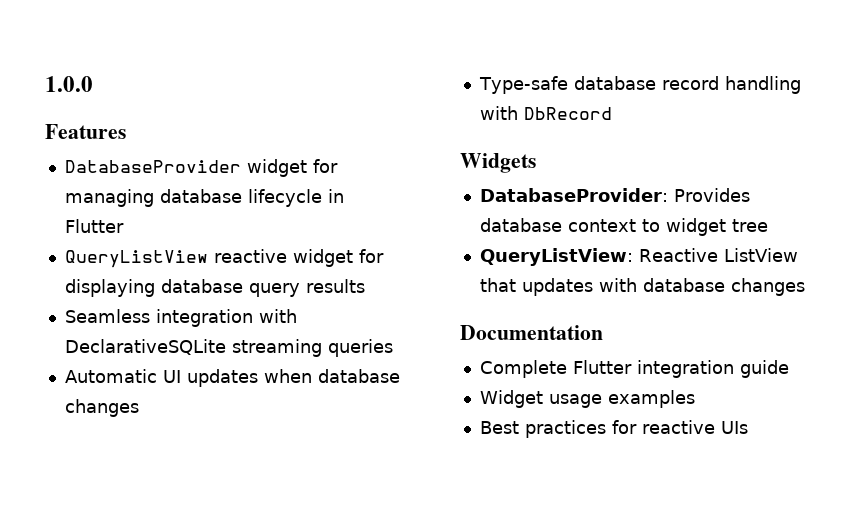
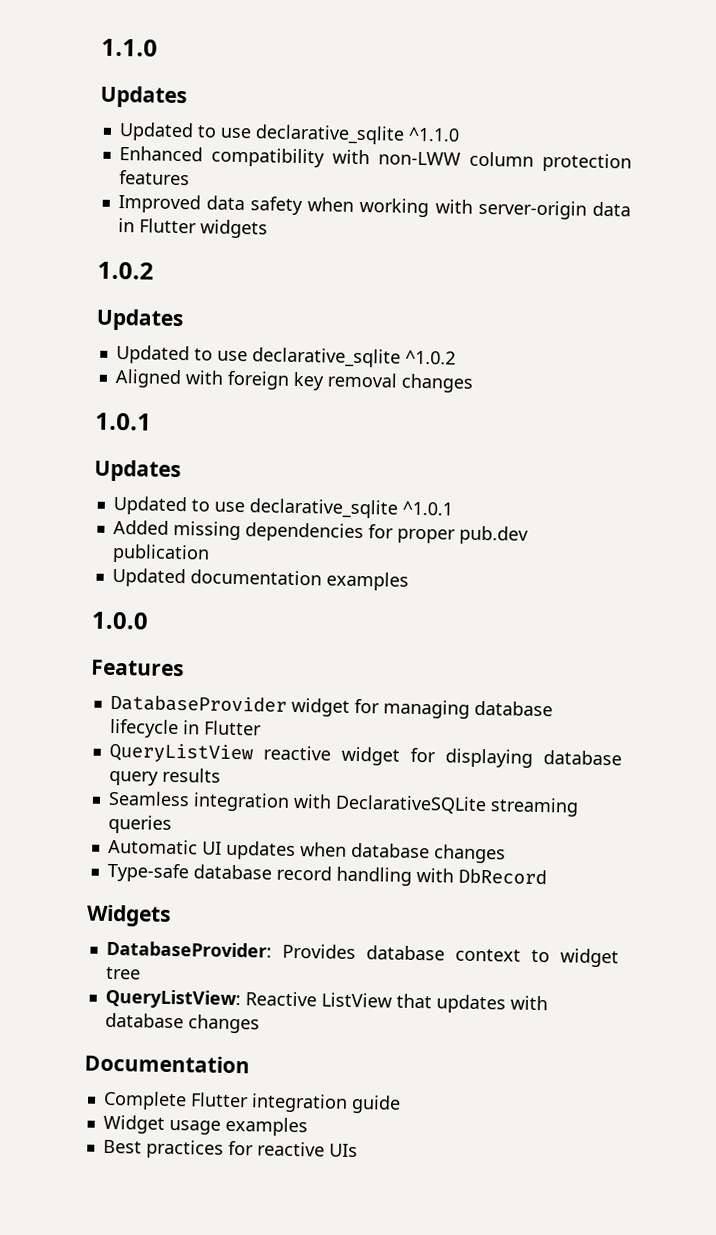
(45, 84) none -> [101,38,158,57] [100,85,187,109] [118,122,460,145] [118,146,632,173] [118,170,190,186] [117,194,631,220] [117,218,268,239] [97,261,154,280] [96,308,184,332] [115,344,456,368] [114,368,473,393] [95,412,152,431] [94,459,181,483] [112,495,453,519] [112,519,529,545] [111,543,210,564] [111,567,409,591] 1.1.0 // Updates // Updated to use declarative_sqlite ^1.1.0 // Enhanced compatibility with non-LWW column protection features // Improved data safety when working with server-origin data in Flutter widgets // 1.0.2 // Updates // Updated to use declarative_sqlite ^1.0.2 // Aligned with foreign key removal changes // 1.0.1 // Updates // Updated to use declarative_sqlite ^1.0.1 // Added missing dependencies for proper pub.dev publication // Updated documentation examples //

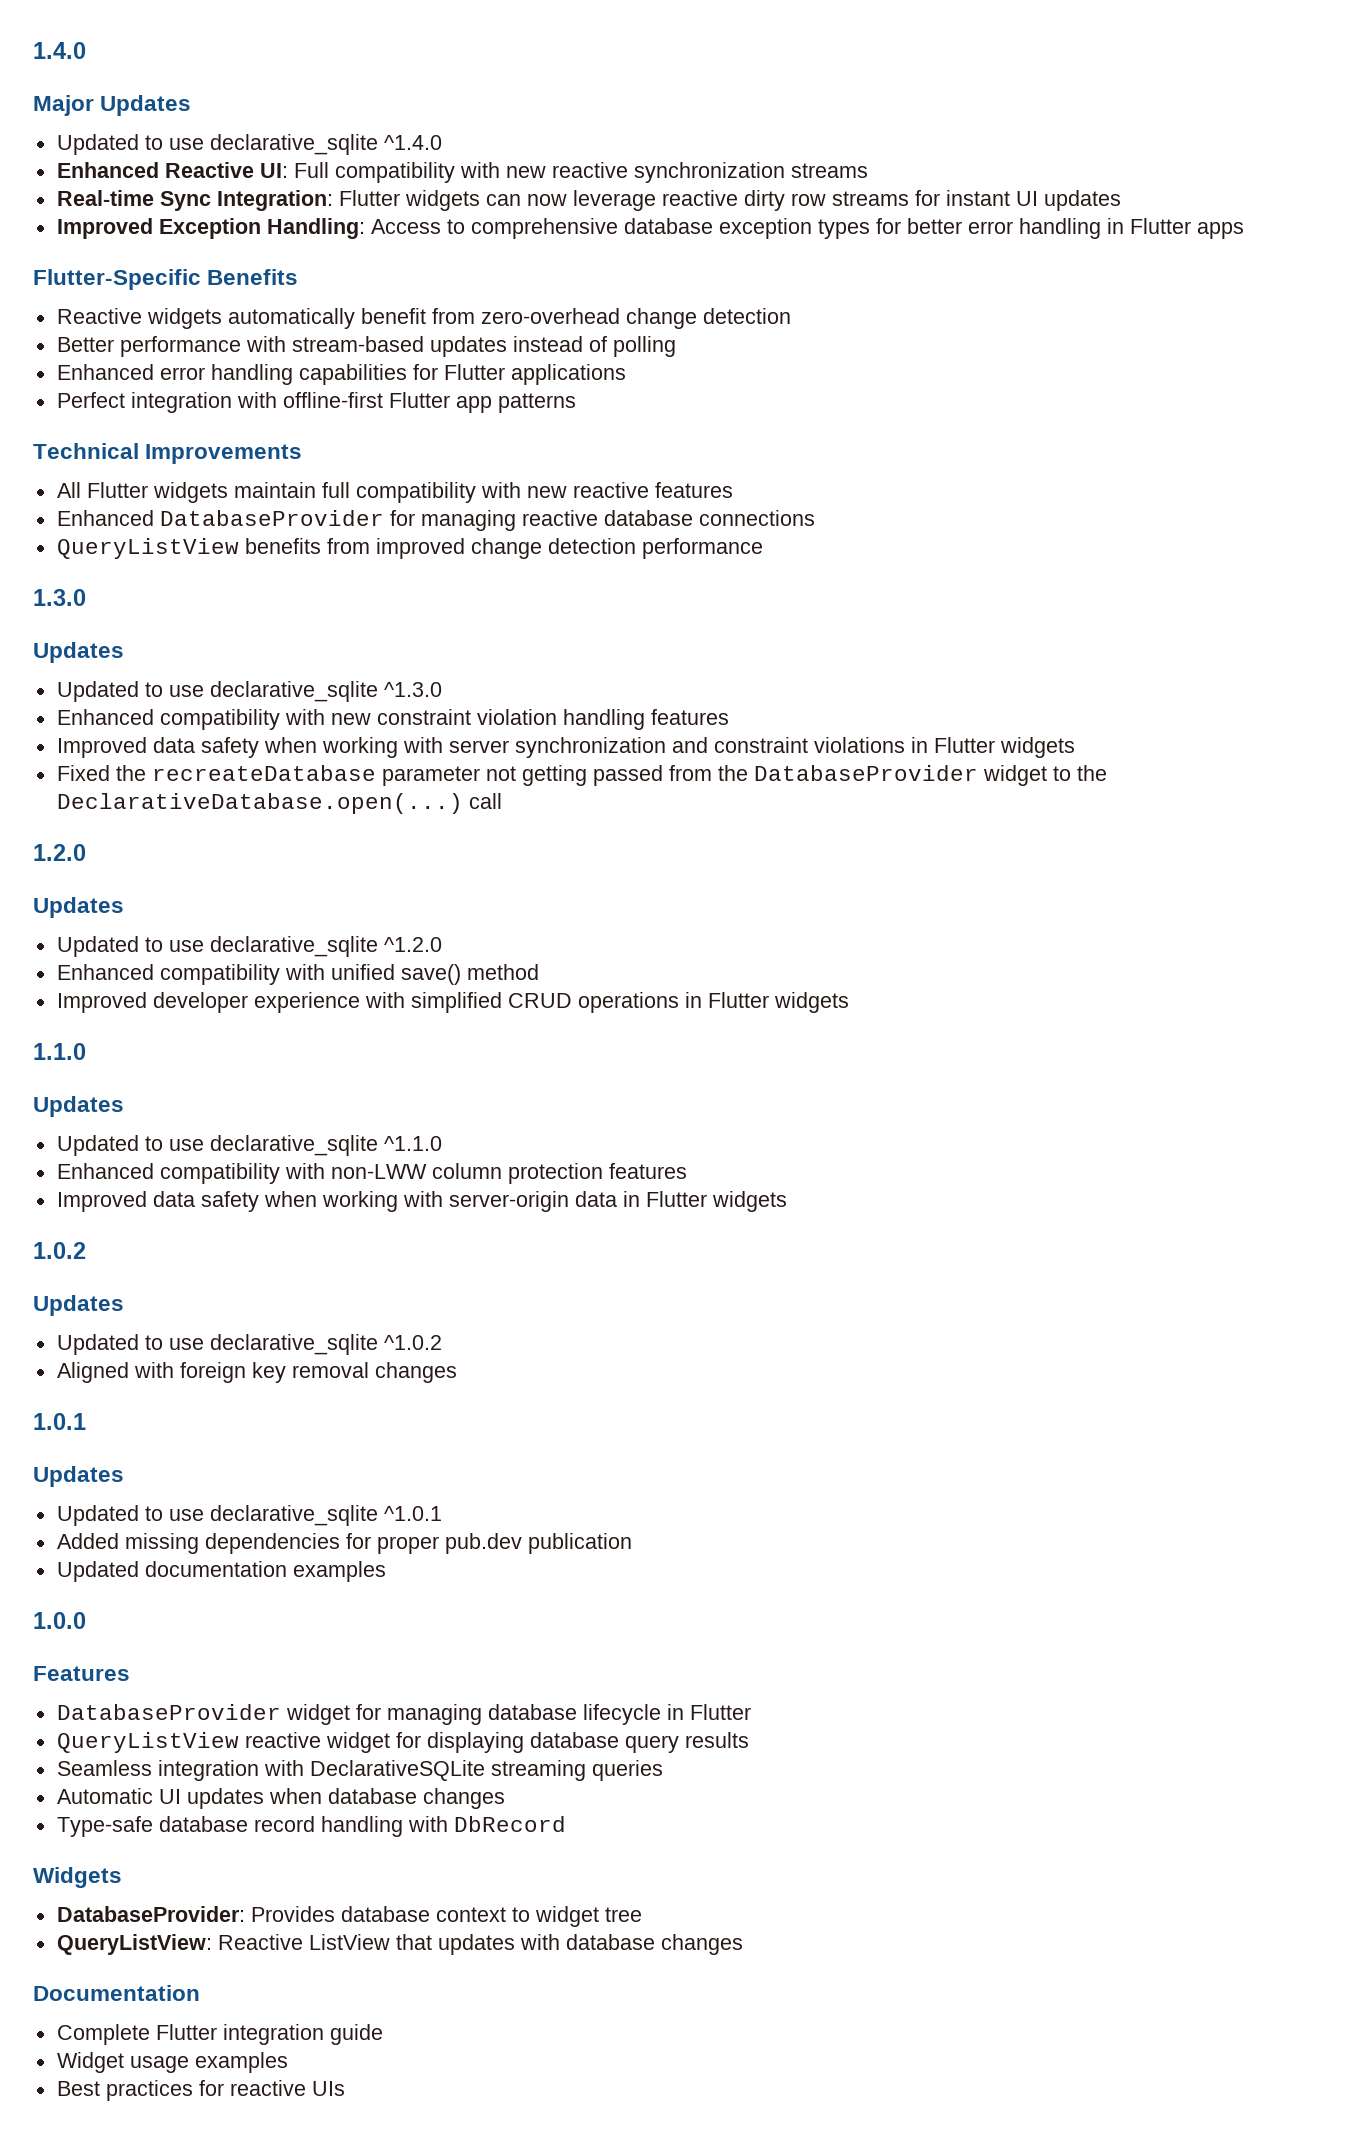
(101, 47) none -> [33,42,86,59] [33,95,192,116] [56,134,442,155] [56,162,868,183] [56,190,1121,211] [56,218,1244,239] [33,269,299,290] [56,308,791,329] [56,336,676,357] [56,364,626,385] [56,392,576,413] [33,443,303,464] [56,482,733,503] [56,510,815,531] [56,538,763,559] [33,589,86,606] [33,642,124,663] [56,681,442,702] [56,709,729,730] [56,737,1075,758] [56,765,1107,786] [56,793,502,814] [33,844,86,861] [33,897,124,918] [56,936,442,957] [56,964,539,985] [56,992,849,1013] 1.4.0 // Major Updates // Updated to use declarative_sqlite ^1.4.0 // Enhanced Reactive UI: Full compatibility with new reactive synchronization streams // Real-time Sync Integration: Flutter widgets can now leverage reactive dirty row streams for instant UI updates // Improved Exception Handling: Access to comprehensive database exception types for better error handling in Flutter apps // Flutter-Specific Benefits // Reactive widgets automatically benefit from zero-overhead change detection // Better performance with stream-based updates instead of polling // Enhanced error handling capabilities for Flutter applications // Perfect integration with offline-first Flutter app patterns // Technical Improvements // All Flutter widgets maintain full compatibility with new reactive features // Enhanced DatabaseProvider for managing reactive database connections // QueryListView benefits from improved change detection performance // 1.3.0 // Updates // Updated to use declarative_sqlite ^1.3.0 // Enhanced compatibility with new constraint violation handling features // Improved data safety when working with server synchronization and constraint violations in Flutter widgets // Fixed the recreateDatabase parameter not getting passed from the DatabaseProvider widget to the DeclarativeDatabase.open(...) call // 1.2.0 // Updates // Updated to use declarative_sqlite ^1.2.0 // Enhanced compatibility with unified save() method // Improved developer experience with simplified CRUD operations in Flutter widgets //

